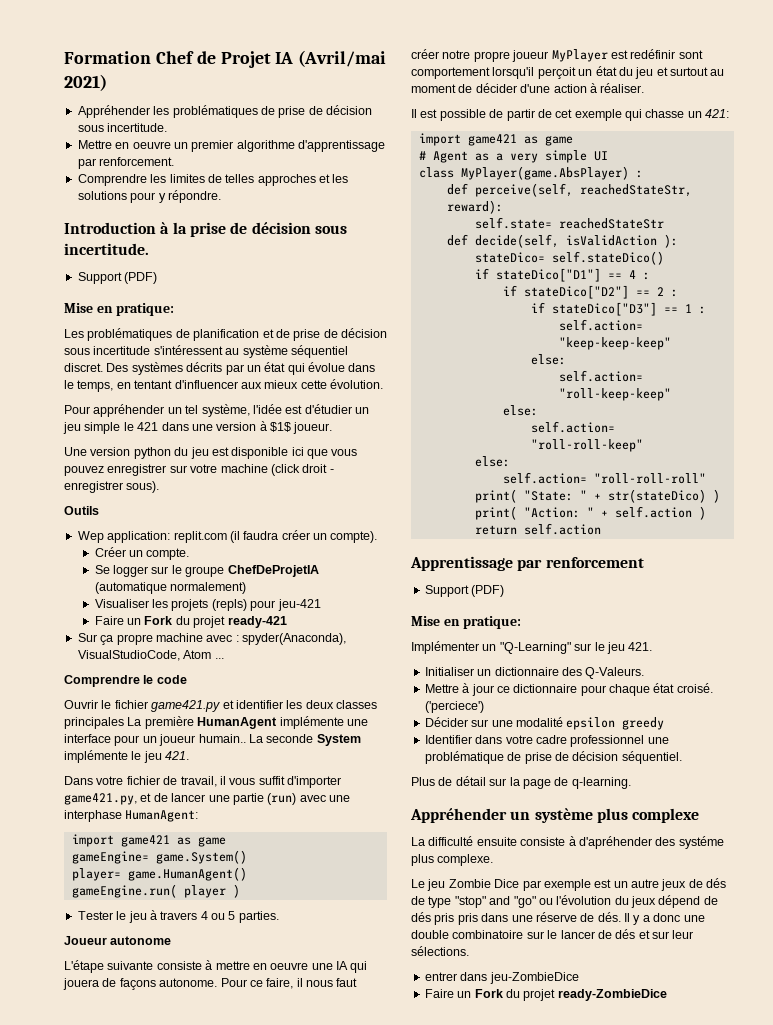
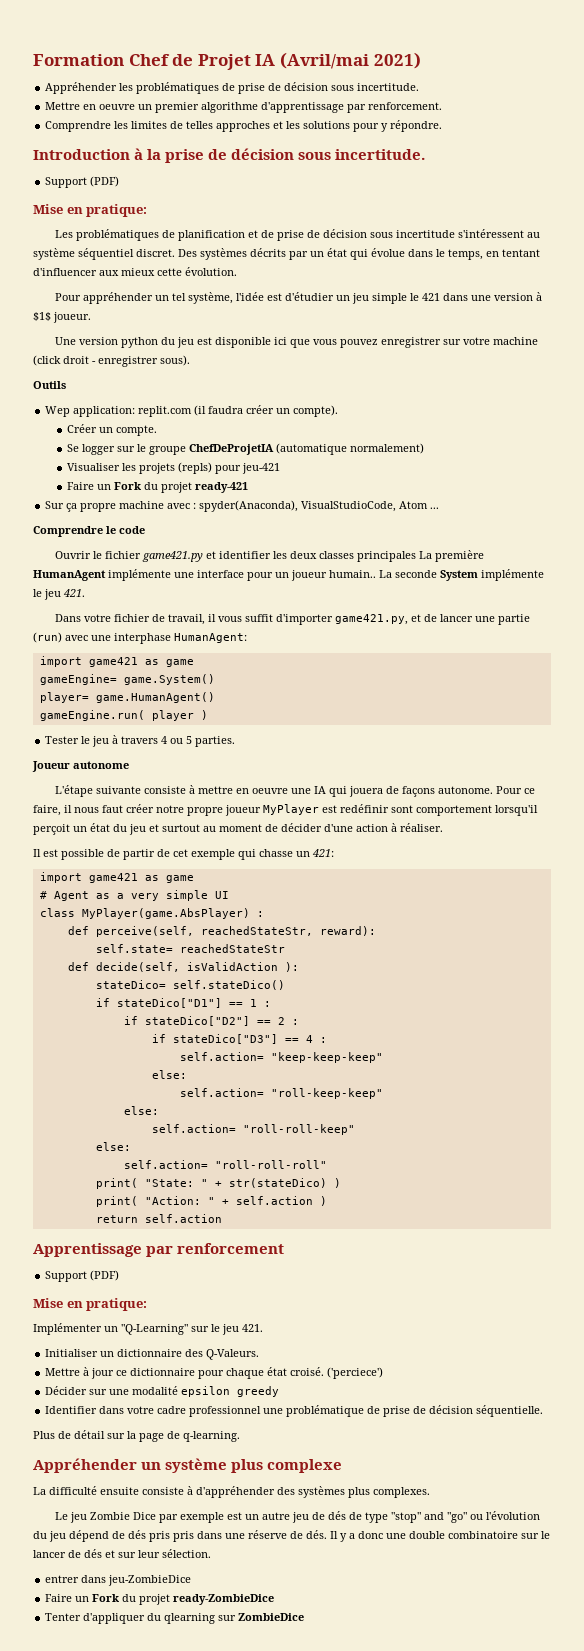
[628,270,636,279] 4 -> [249,999,257,1007] 1
[684,304,692,313] 1 -> [305,1035,313,1043] 4
[621,751,682,764] séquentiel. -> [476,1405,544,1417] séquentielle.
[578,836,724,849] [411,854,494,866] d'apréhender des systéme plus complexe. -> [196,1486,430,1498] d'appréhender des systèmes plus complexes.
[661,879,687,891] jeux -> [292,1512,310,1523] jeu
[631,896,656,908] jeux -> [49,1531,66,1542] jeu
[411,946,469,956] sélections. -> [162,1549,211,1558] sélection.
(667, 995) none -> [45,1613,305,1624] // Tenter d'appliquer du qlearning sur ZombieDice

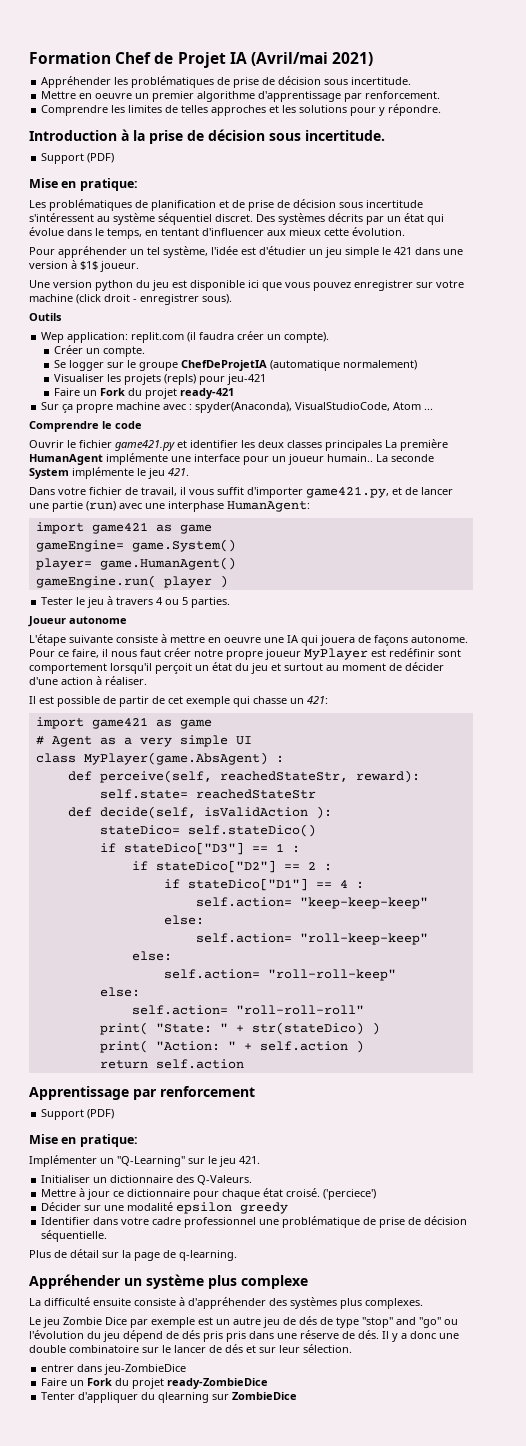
[81,908,250,919] MyPlayer(game.AbsPlayer) -> [83,752,268,765] MyPlayer(game.AbsAgent)
[116,998,222,1008] stateDico["D1"] -> [123,842,244,855] stateDico["D3"]
[172,1034,278,1044] stateDico["D3"] -> [187,878,308,891] stateDico["D1"]

